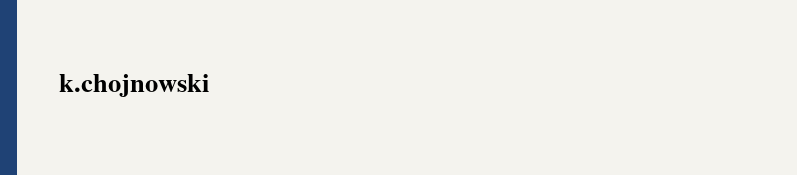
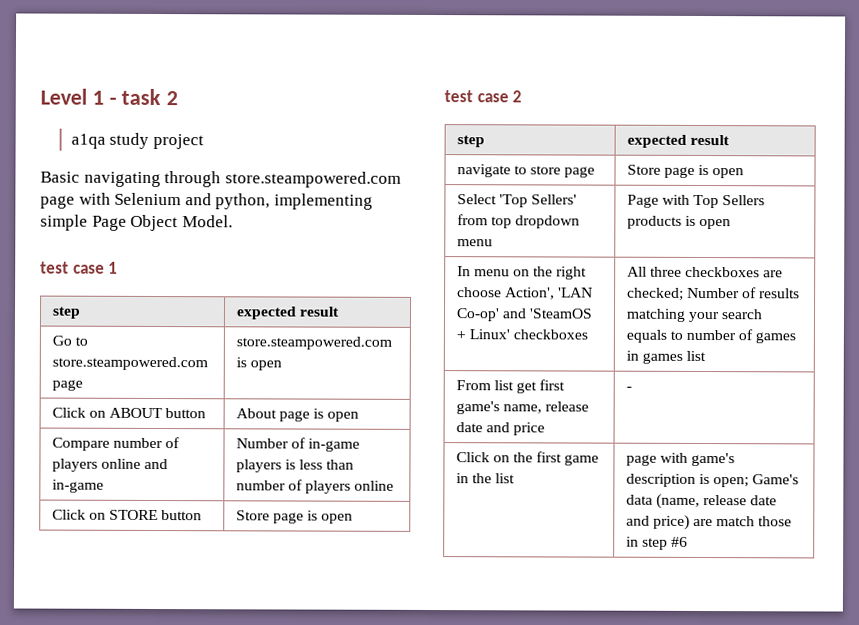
[59,74,209,97] k.chojnowski -> [40,88,179,106] [70,132,205,150] [40,171,401,188] [40,192,373,210] [40,214,233,232] [40,261,119,274] [51,306,81,319] [235,306,340,320] [51,335,88,346] [51,356,208,371] [51,379,83,391] [235,336,392,350] [235,357,282,371] [51,407,207,419] [235,408,360,422] [51,437,181,451] [51,458,169,472] [51,479,104,493] [235,437,361,452] [235,459,355,473] [235,479,395,494] [51,509,203,521] [235,510,354,524] [444,90,523,103] [456,135,485,148] [626,134,730,148] [456,164,596,178] [626,164,745,179] [456,194,578,208] [456,214,581,229] [456,239,493,247] [626,194,766,209] [626,215,732,230] [456,266,588,280] [456,287,594,300] [455,308,594,322] [455,329,589,340] [626,266,784,278] [626,287,801,301] [625,308,764,323] [625,329,797,344] [625,350,707,364] [455,379,566,394] [455,401,590,415] [455,422,546,436] [625,386,632,391] [455,451,600,466] [455,473,516,484] [625,452,736,467] [625,473,800,488] [625,493,778,509] [625,514,793,530] [625,536,689,550] Level 1 - task 2 // a1qa study project // Basic navigating through store.steampowered.com page with Selenium and python, implementing simple Page Object Model. // test case 1 // step | expected result // Go to store.steampowered.com page | store.steampowered.com is open // Click on ABOUT button | About page is open // Compare number of players online and in-game | Number of in-game players is less than number of players online // Click on STORE button | Store page is open // test case 2 // step | expected result // navigate to store page | Store page is open // Select 'Top Sellers' from top dropdown menu | Page with Top Sellers products is open // In menu on the right choose Action', 'LAN Co-op' and 'SteamOS + Linux' checkboxes | All three checkboxes are checked; Number of results matching your search equals to number of games in games list // From list get first game's name, release date and price | - // Click on the first game in the list | page with game's description is open; Game's data (name, release date and price) are match those in step #6

